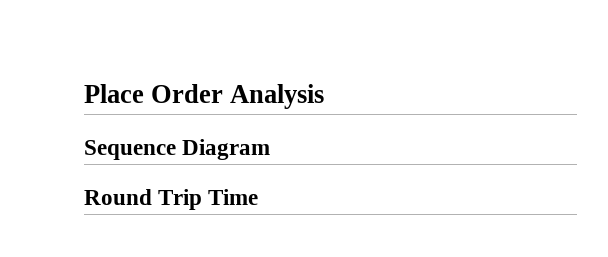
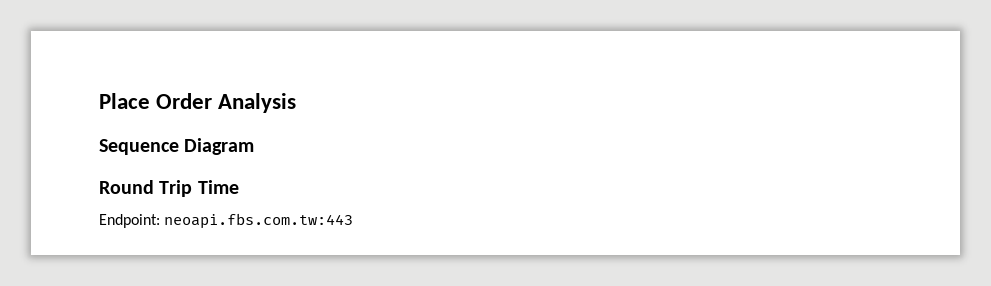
(259, 197) none -> [99,213,354,229] // Endpoint: neoapi.fbs.com.tw:443

